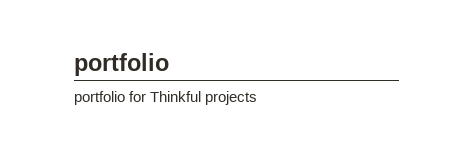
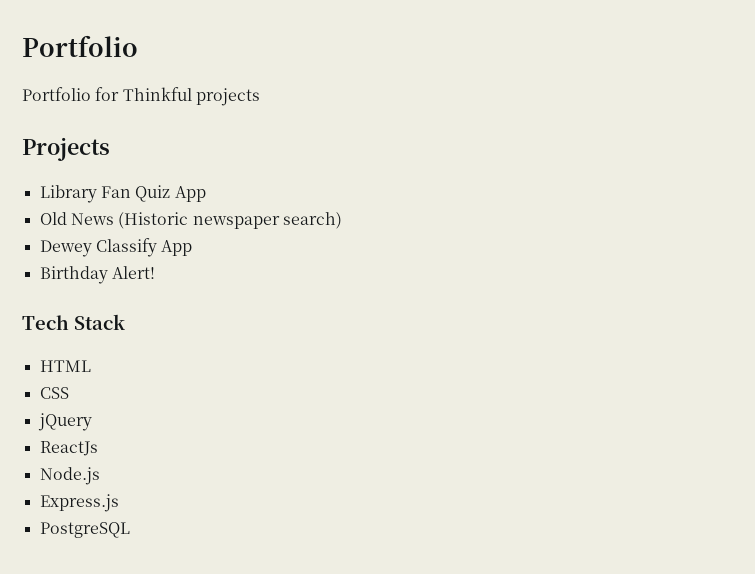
[74,53,169,76] [74,91,125,105] portfolio // portfolio -> [22,35,138,57] [22,87,91,101] Portfolio // Portfolio
(258, 98) none -> [22,137,110,161] [39,185,206,203] [39,212,342,229] [39,238,193,257] [39,266,155,284] [22,314,125,330] [39,360,91,372] [39,387,69,399] [37,413,92,431] [39,441,98,456] [39,467,100,485] [39,494,119,512] [39,522,130,538] // Projects // Library Fan Quiz App // Old News (Historic newspaper search) // Dewey Classify App // Birthday Alert! // Tech Stack // HTML // CSS // jQuery // ReactJs // Node.js // Express.js // PostgreSQL

